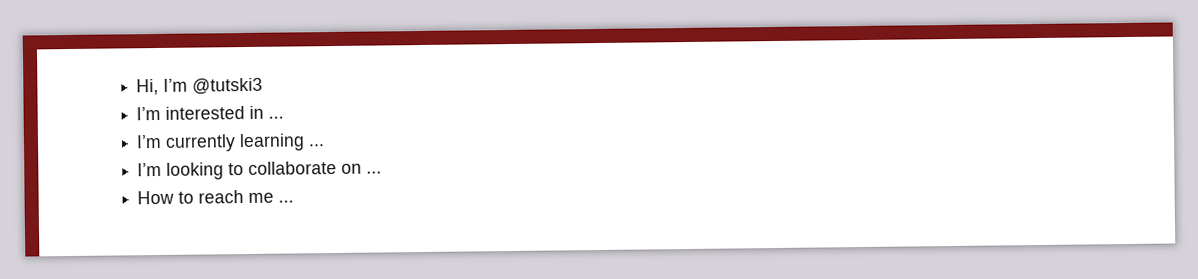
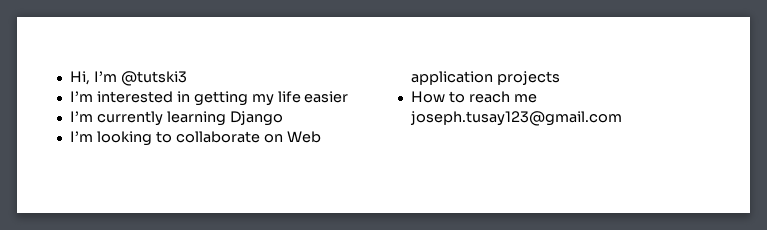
[268,116,285,119] ... -> [193,91,349,106] getting my life easier
[309,144,326,147] ... -> [229,111,283,126] Django
[366,171,383,174] ... -> [286,131,321,143] [410,71,560,85] Web application projects
[278,200,295,203] ... -> [409,111,622,126] joseph.tusay123@gmail.com

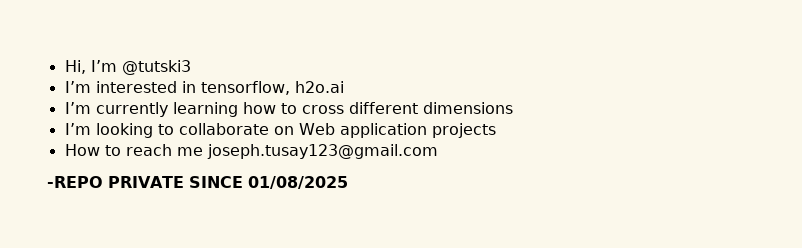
[193,91,349,106] getting my life easier -> [200,81,344,95] tensorflow, h2o.ai
[229,111,283,126] Django -> [242,102,513,114] how to cross different dimensions
(622, 118) none -> [47,176,348,189] // -REPO PRIVATE SINCE 01/08/2025

